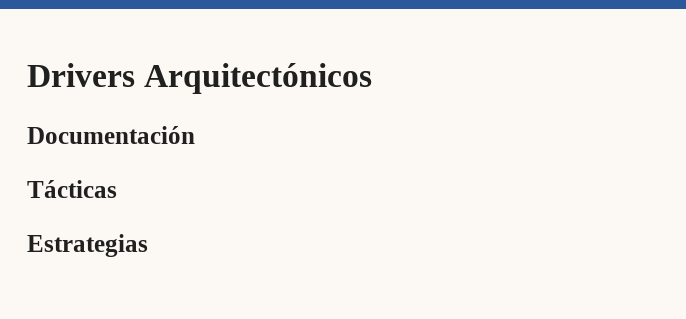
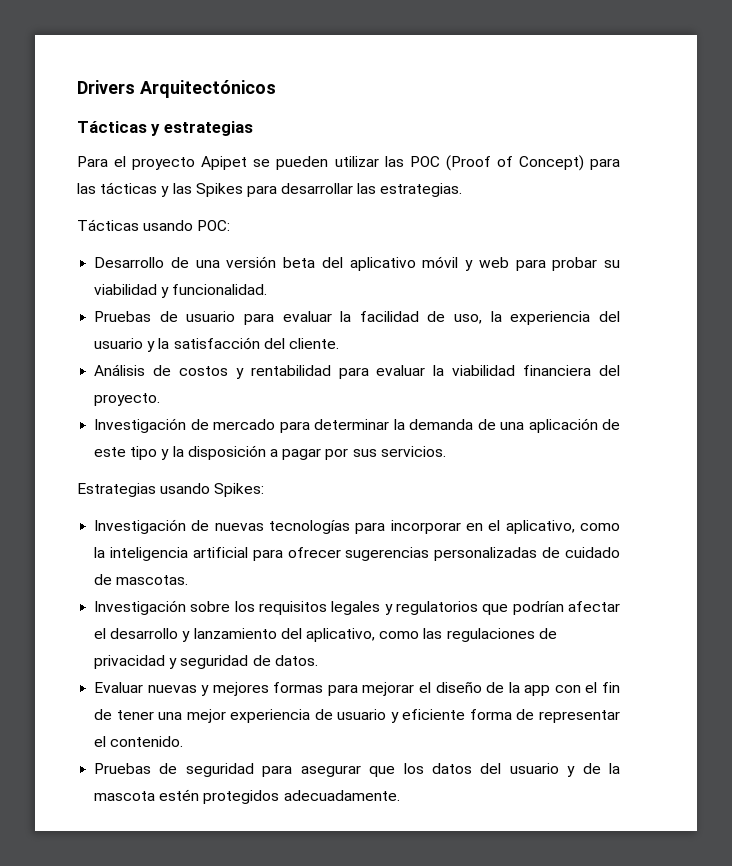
[27,126,195,144] [27,180,117,198] [27,234,148,257] Documentación // Tácticas // Estrategias -> [77,121,253,136] [77,155,620,171] [77,182,463,197] [77,219,231,231] [94,256,620,271] [94,284,268,298] [94,311,620,325] [94,337,339,352] [94,364,620,379] [94,393,161,406] [94,418,621,433] [94,445,446,460] [77,483,265,497] [94,519,620,534] [94,547,620,561] [94,574,189,585] [94,600,620,615] [94,628,557,642] [94,655,318,669] [94,681,620,696] [94,709,621,723] [94,736,184,747] [94,763,621,777] [94,789,400,804] Tácticas y estrategias // Para el proyecto Apipet se pueden utilizar las POC (Proof of Concept) para las tácticas y las Spikes para desarrollar las estrategias. // Tácticas usando POC: // Desarrollo de una versión beta del aplicativo móvil y web para probar su viabilidad y funcionalidad. // Pruebas de usuario para evaluar la facilidad de uso, la experiencia del usuario y la satisfacción del cliente. // Análisis de costos y rentabilidad para evaluar la viabilidad financiera del proyecto. // Investigación de mercado para determinar la demanda de una aplicación de este tipo y la disposición a pagar por sus servicios. // Estrategias usando Spikes: // Investigación de nuevas tecnologías para incorporar en el aplicativo, como la inteligencia artificial para ofrecer sugerencias personalizadas de cuidado de mascotas. // Investigación sobre los requisitos legales y regulatorios que podrían afectar el desarrollo y lanzamiento del aplicativo, como las regulaciones de privacidad y seguridad de datos. // Evaluar nuevas y mejores formas para mejorar el diseño de la app con el fin de tener una mejor experiencia de usuario y eficiente forma de representar el contenido. // Pruebas de seguridad para asegurar que los datos del usuario y de la mascota estén protegidos adecuadamente.

